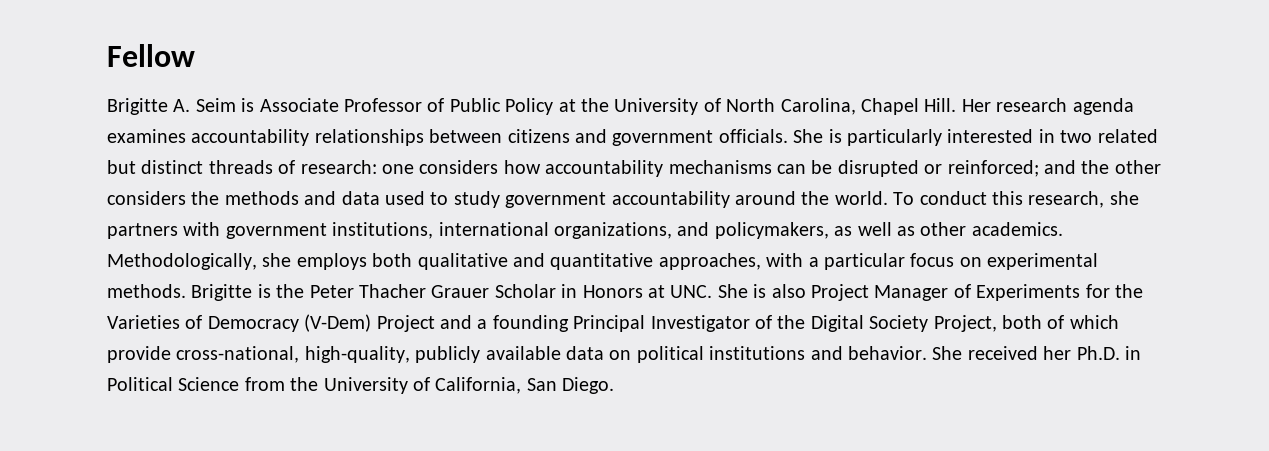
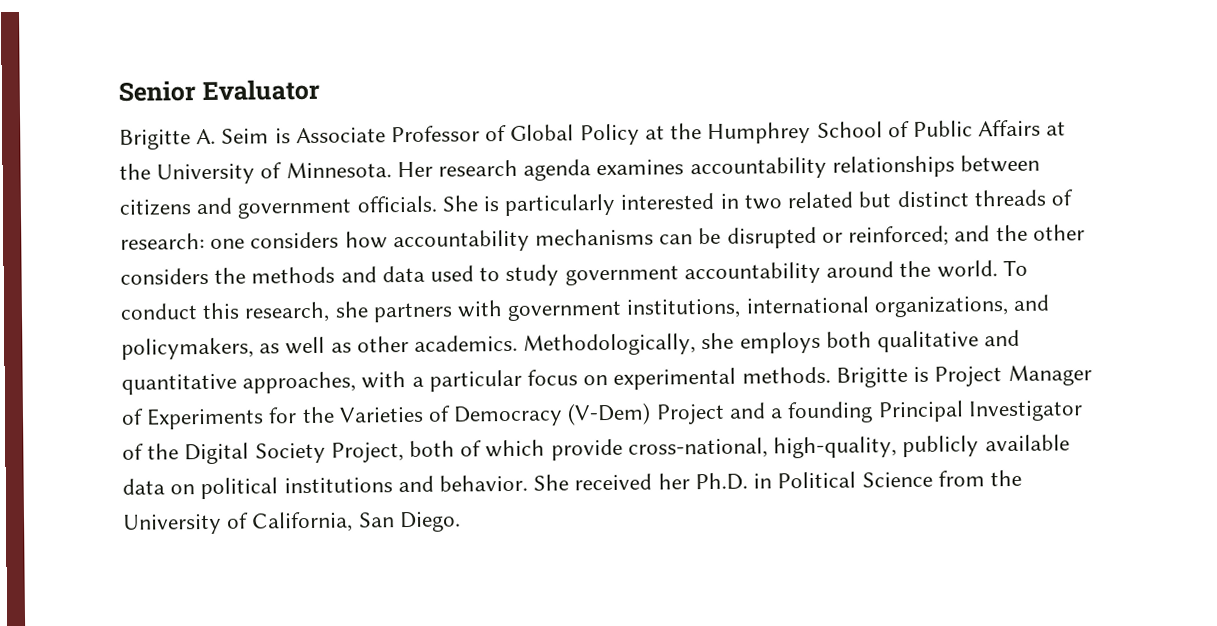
[107,44,195,67] Fellow -> [118,78,320,102] Senior Evaluator
[449,98,957,115] Public Policy at the University of North Carolina, Chapel Hill. -> [510,119,1067,146] [119,161,392,185] Global Policy at the Humphrey School of Public Affairs at the University of Minnesota.
[276,284,806,298] the Peter Thacher Grauer Scholar in Honors at UNC. She is also -> (930, 374) none

